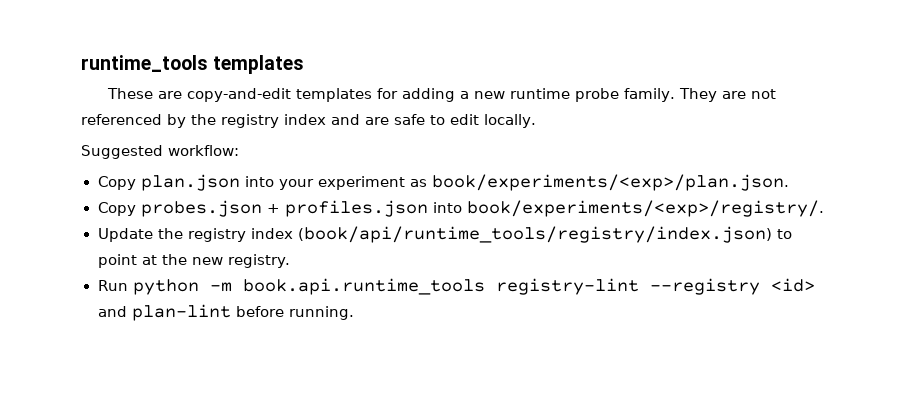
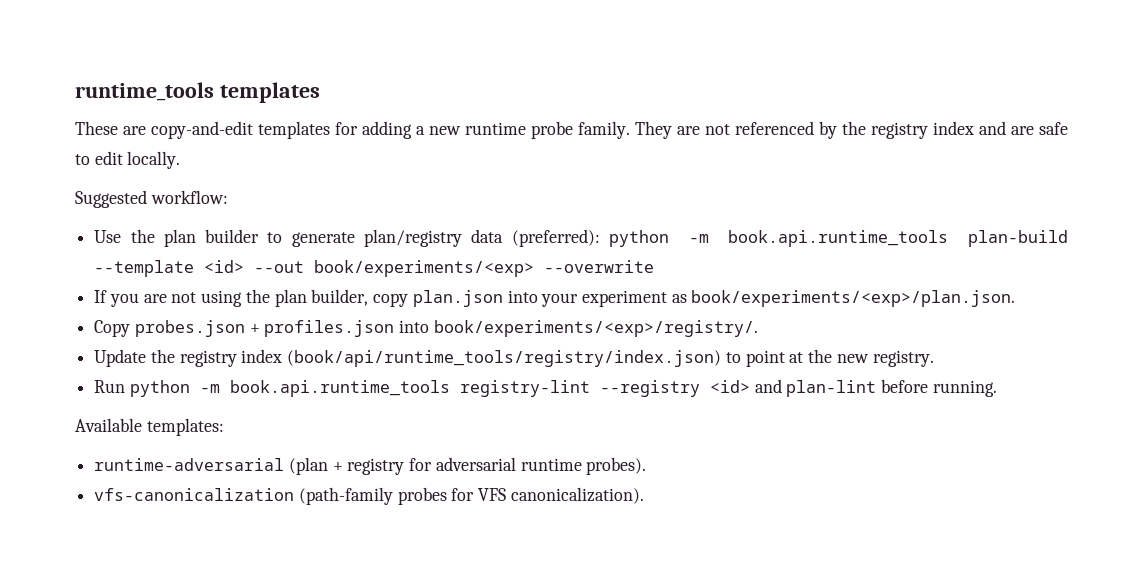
[97,176,136,190] Copy -> [94,229,1068,247] [94,260,655,277] [94,289,409,307] Use the plan builder to generate plan/registry data (preferred): python -m book.api.runtime_tools plan-build --template <id> --out book/experiments/<exp> --overwrite // If you are not using the plan builder, copy
(354, 313) none -> [75,418,224,436] [94,457,647,475] [94,487,644,505] // Available templates: // runtime-adversarial (plan + registry for adversarial runtime probes). // vfs-canonicalization (path-family probes for VFS canonicalization).

